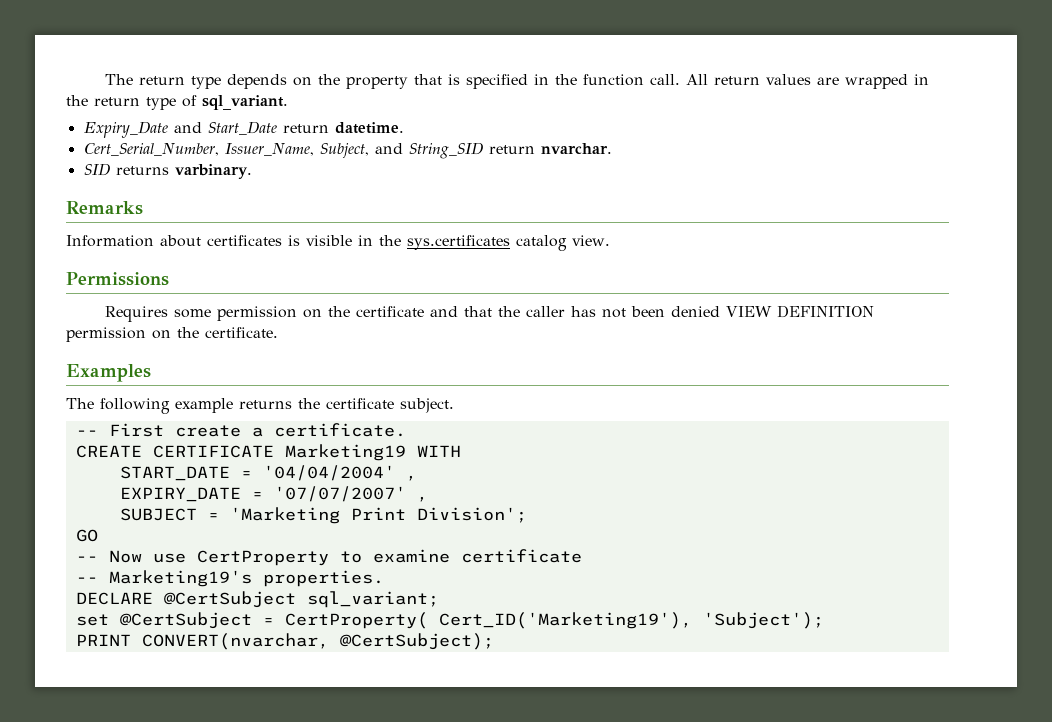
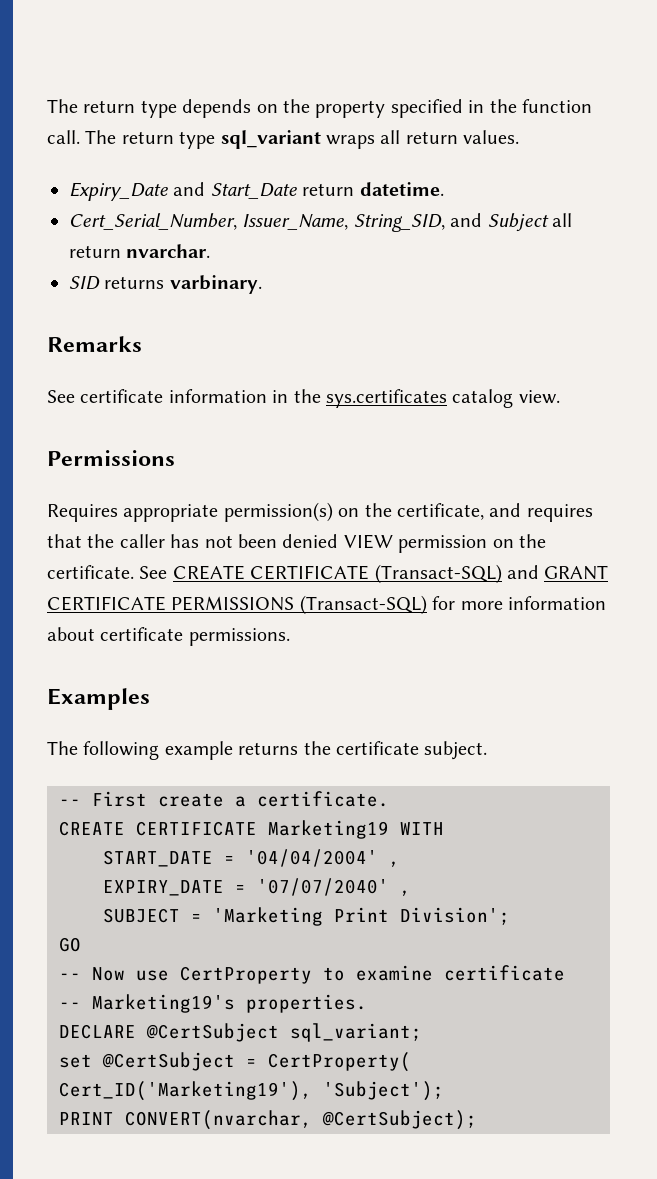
[413,74,460,85] that is -> (386, 109) none
[685,74,929,89] [66,95,288,110] All return values are wrapped in the return type of sql_variant. -> [85,130,520,149] The return type sql_variant wraps all return values.
[319,142,483,159] Subject, and String_SID -> [353,213,572,232] String_SID, and Subject all
[66,235,352,247] Information about certificates is visible -> [47,389,267,403] See certificate information
[173,306,458,321] some permission on the certificate and -> [123,502,593,522] appropriate permission(s) on the certificate, and requires
[776,305,874,318] DEFINITION -> (393, 541) none
(278, 332) none -> [139,564,609,584] [47,595,606,615] [47,627,290,646] See CREATE CERTIFICATE (Transact-SQL) and GRANT CERTIFICATE PERMISSIONS (Transact-SQL) for more information about certificate permissions.
[273,486,406,502] '07/07/2007' -> [257,878,389,896] '07/07/2040'

